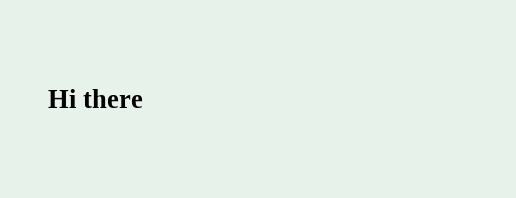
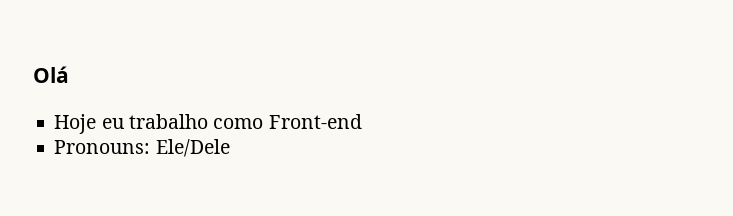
[48,89,144,108] Hi there -> [33,66,69,83] [54,114,362,134] [54,139,230,157] Olá // Hoje eu trabalho como Front-end // Pronouns: Ele/Dele

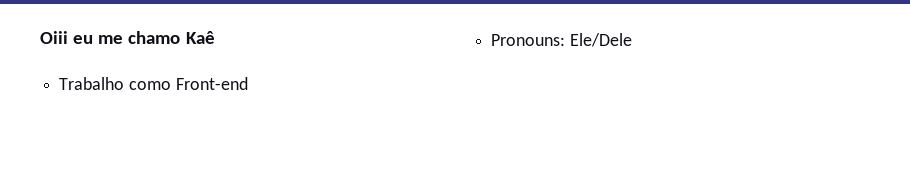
[33,66,69,83] [54,114,208,134] Olá // Hoje eu trabalho -> [40,31,215,44] [59,77,125,90] Oiii eu me chamo Kaê // Trabalho

